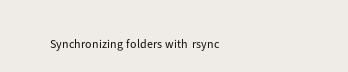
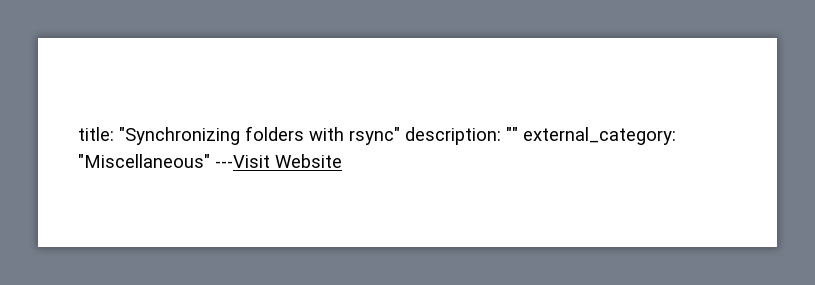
[50,39,220,51] Synchronizing folders with rsync -> [78,126,676,145] [78,154,342,168] title: "Synchronizing folders with rsync" description: "" external_category: "Miscellaneous" ---Visit Website

